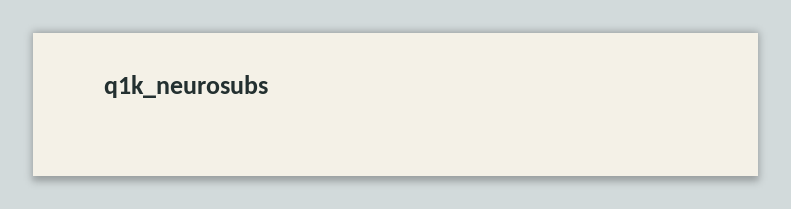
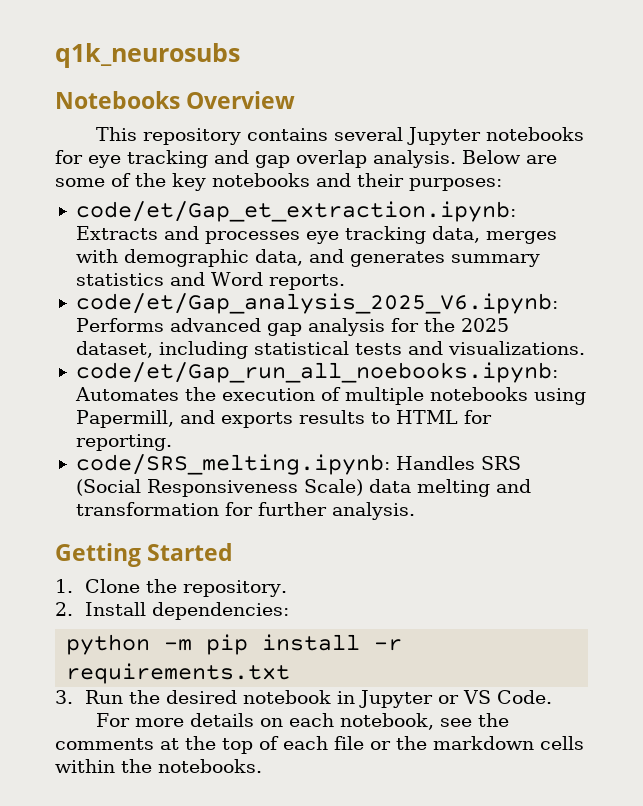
(268, 86) none -> [55,91,296,109] [96,127,585,145] [55,150,557,168] [55,173,502,191] [75,201,516,222] [75,226,557,244] [75,249,540,267] [75,272,345,290] [75,293,558,314] [75,318,509,336] [75,341,585,359] [75,362,558,383] [74,387,586,405] [75,410,492,428] [75,434,172,451] [75,454,521,475] [75,479,531,497] [75,502,415,520] [55,543,234,567] [55,579,287,597] [55,602,289,620] [66,634,403,655] [66,663,291,684] [55,690,552,708] [96,713,510,730] [55,736,584,754] [55,759,262,773] // Notebooks Overview // This repository contains several Jupyter notebooks for eye tracking and gap overlap analysis. Below are some of the key notebooks and their purposes: // code/et/Gap_et_extraction.ipynb: Extracts and processes eye tracking data, merges with demographic data, and generates summary statistics and Word reports. // code/et/Gap_analysis_2025_V6.ipynb: Performs advanced gap analysis for the 2025 dataset, including statistical tests and visualizations. // code/et/Gap_run_all_noebooks.ipynb: Automates the execution of multiple notebooks using Papermill, and exports results to HTML for reporting. // code/SRS_melting.ipynb: Handles SRS (Social Responsiveness Scale) data melting and transformation for further analysis. // Getting Started // 1. Clone the repository. // 2. Install dependencies: // python -m pip install -r requirements.txt // 3. Run the desired notebook in Jupyter or VS Code. // For more details on each notebook, see the comments at the top of each file or the markdown cells within the notebooks.

